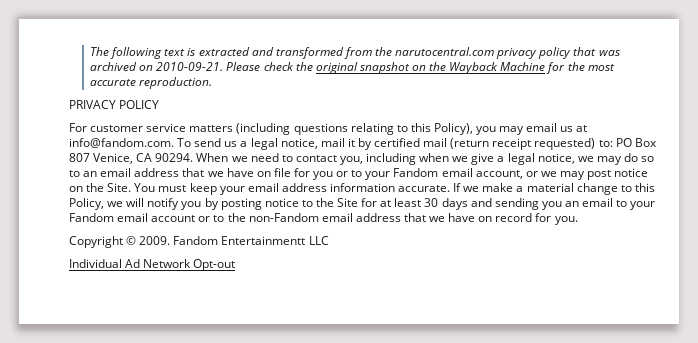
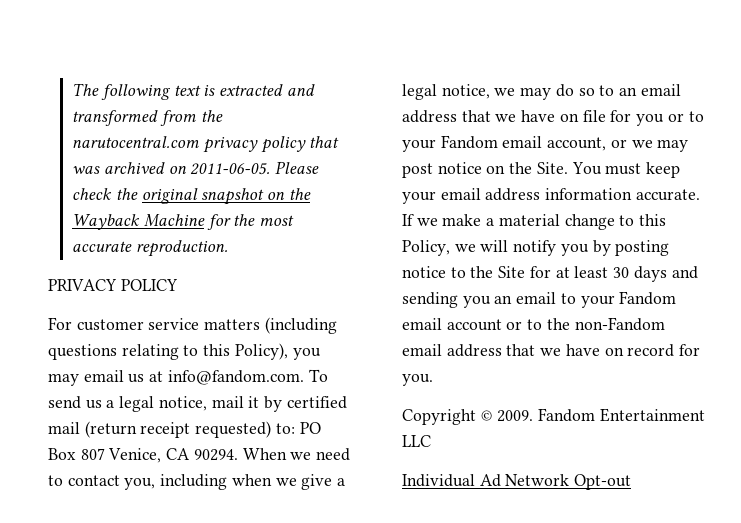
[156,62,224,71] 2010-09-21. -> [190,163,271,175] 2011-06-05.
[221,236,306,245] Entertainmentt -> [599,408,705,422] Entertainment

